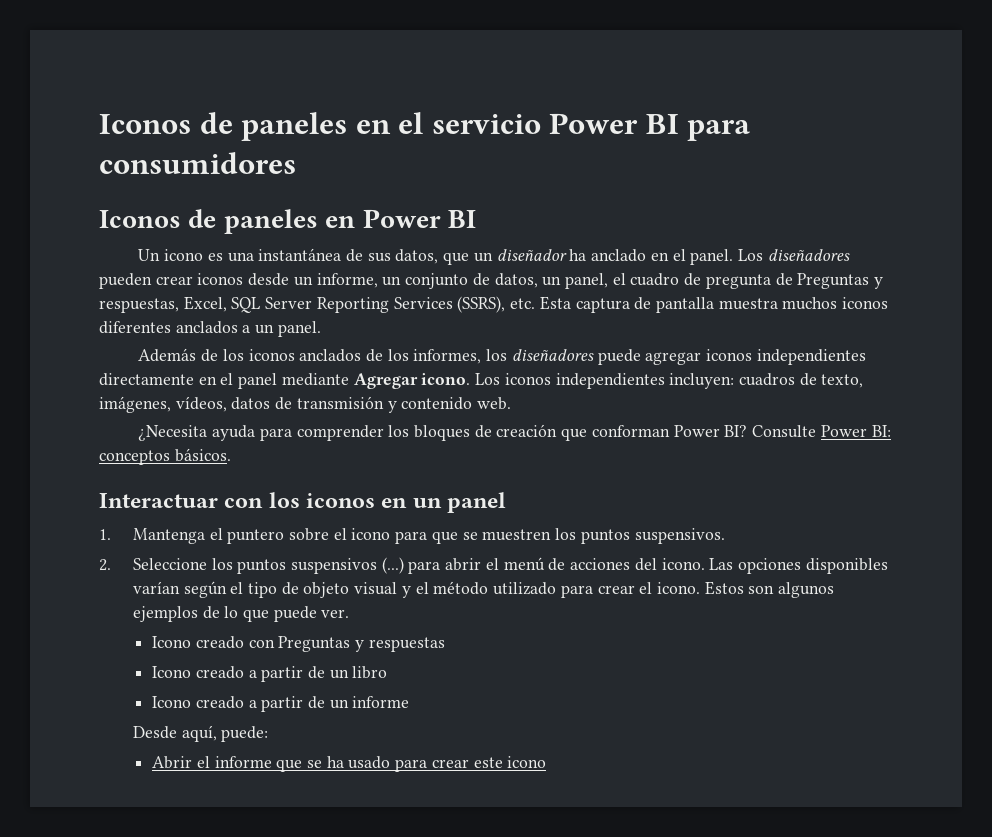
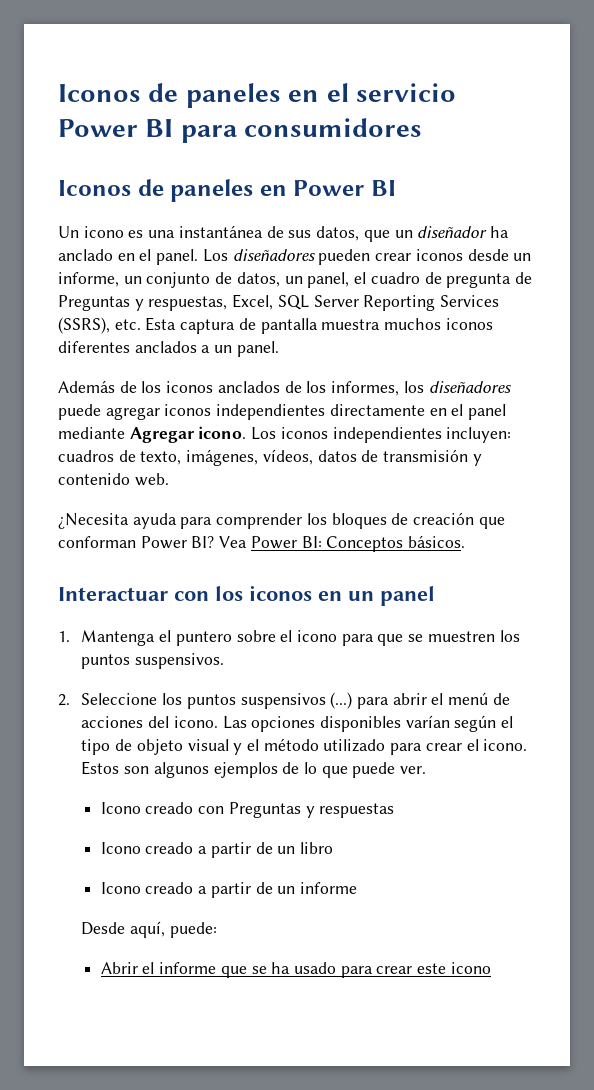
[752,425,817,438] Consulte -> [219,536,248,548] Vea
[99,450,170,465] conceptos -> [326,536,404,552] Conceptos

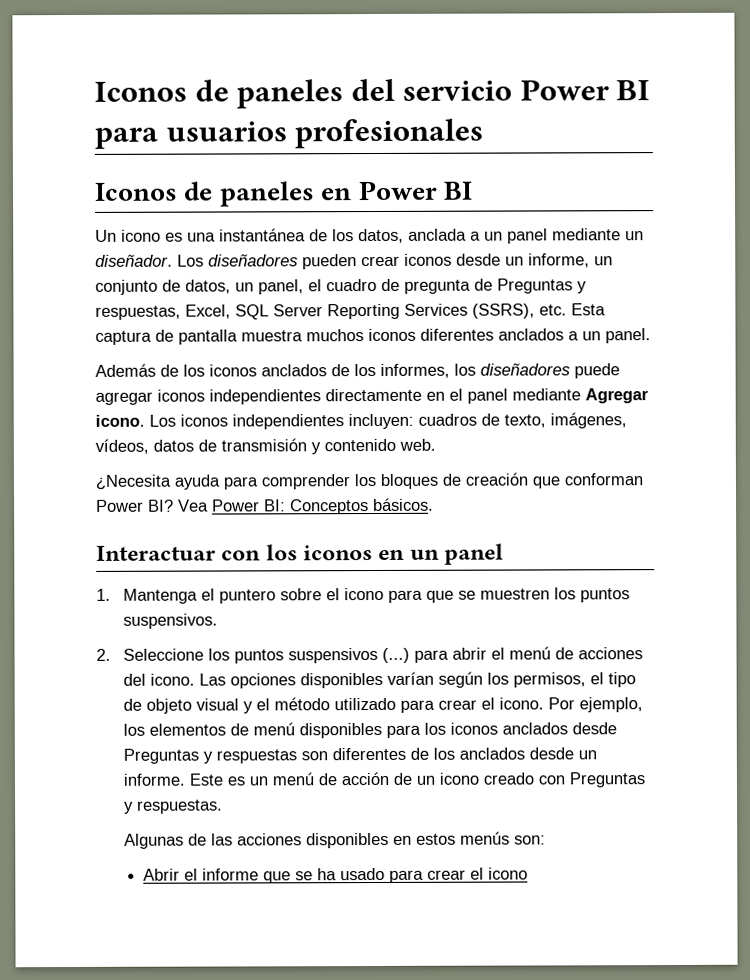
[58,83,349,108] Iconos de paneles en el -> [94,78,395,109] Iconos de paneles del
[244,118,423,137] consumidores -> [165,118,484,149] usuarios profesionales
[288,226,509,242] [58,249,199,265] sus datos, que un diseñador ha anclado en el panel. -> [332,228,644,244] [95,254,173,267] los datos, anclada a un panel mediante un diseñador.
(497, 723) none -> [487,672,587,688] los permisos,
[81,761,427,778] [100,802,395,818] [100,842,334,858] [100,882,358,898] [81,921,217,938] Estos son algunos ejemplos de lo que puede ver. // Icono creado con Preguntas y respuestas // Icono creado a partir de un libro // Icono creado a partir de un informe // Desde aquí, puede: -> [548,697,644,713] [123,722,618,739] [123,747,598,764] [123,771,646,788] [124,799,224,814] [124,831,547,849] Por ejemplo, los elementos de menú disponibles para los iconos anclados desde Preguntas y respuestas son diferentes de los anclados desde un informe. Este es un menú de acción de un icono creado con Preguntas y respuestas. // Algunas de las acciones disponibles en estos menús son:
[417,963,447,974] este -> [469,867,484,880] el

